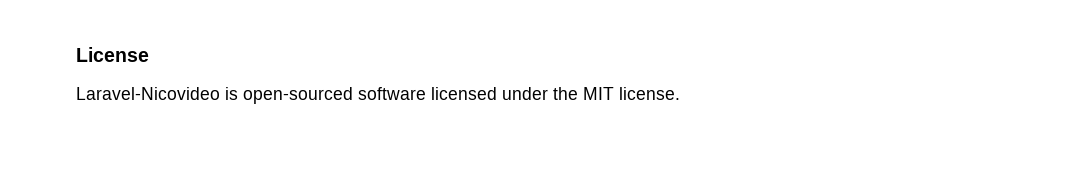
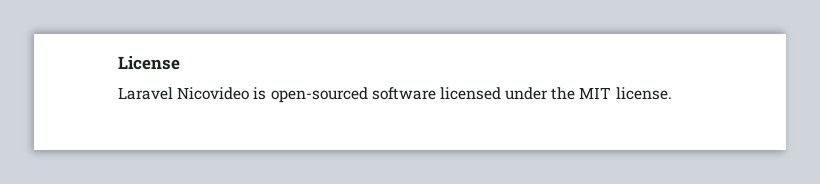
[76,87,220,100] Laravel-Nicovideo -> [118,87,250,100] Laravel Nicovideo

